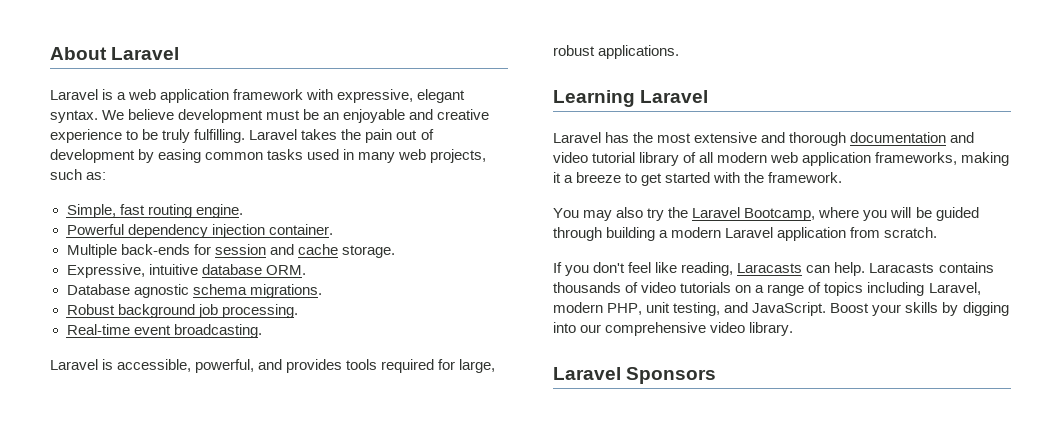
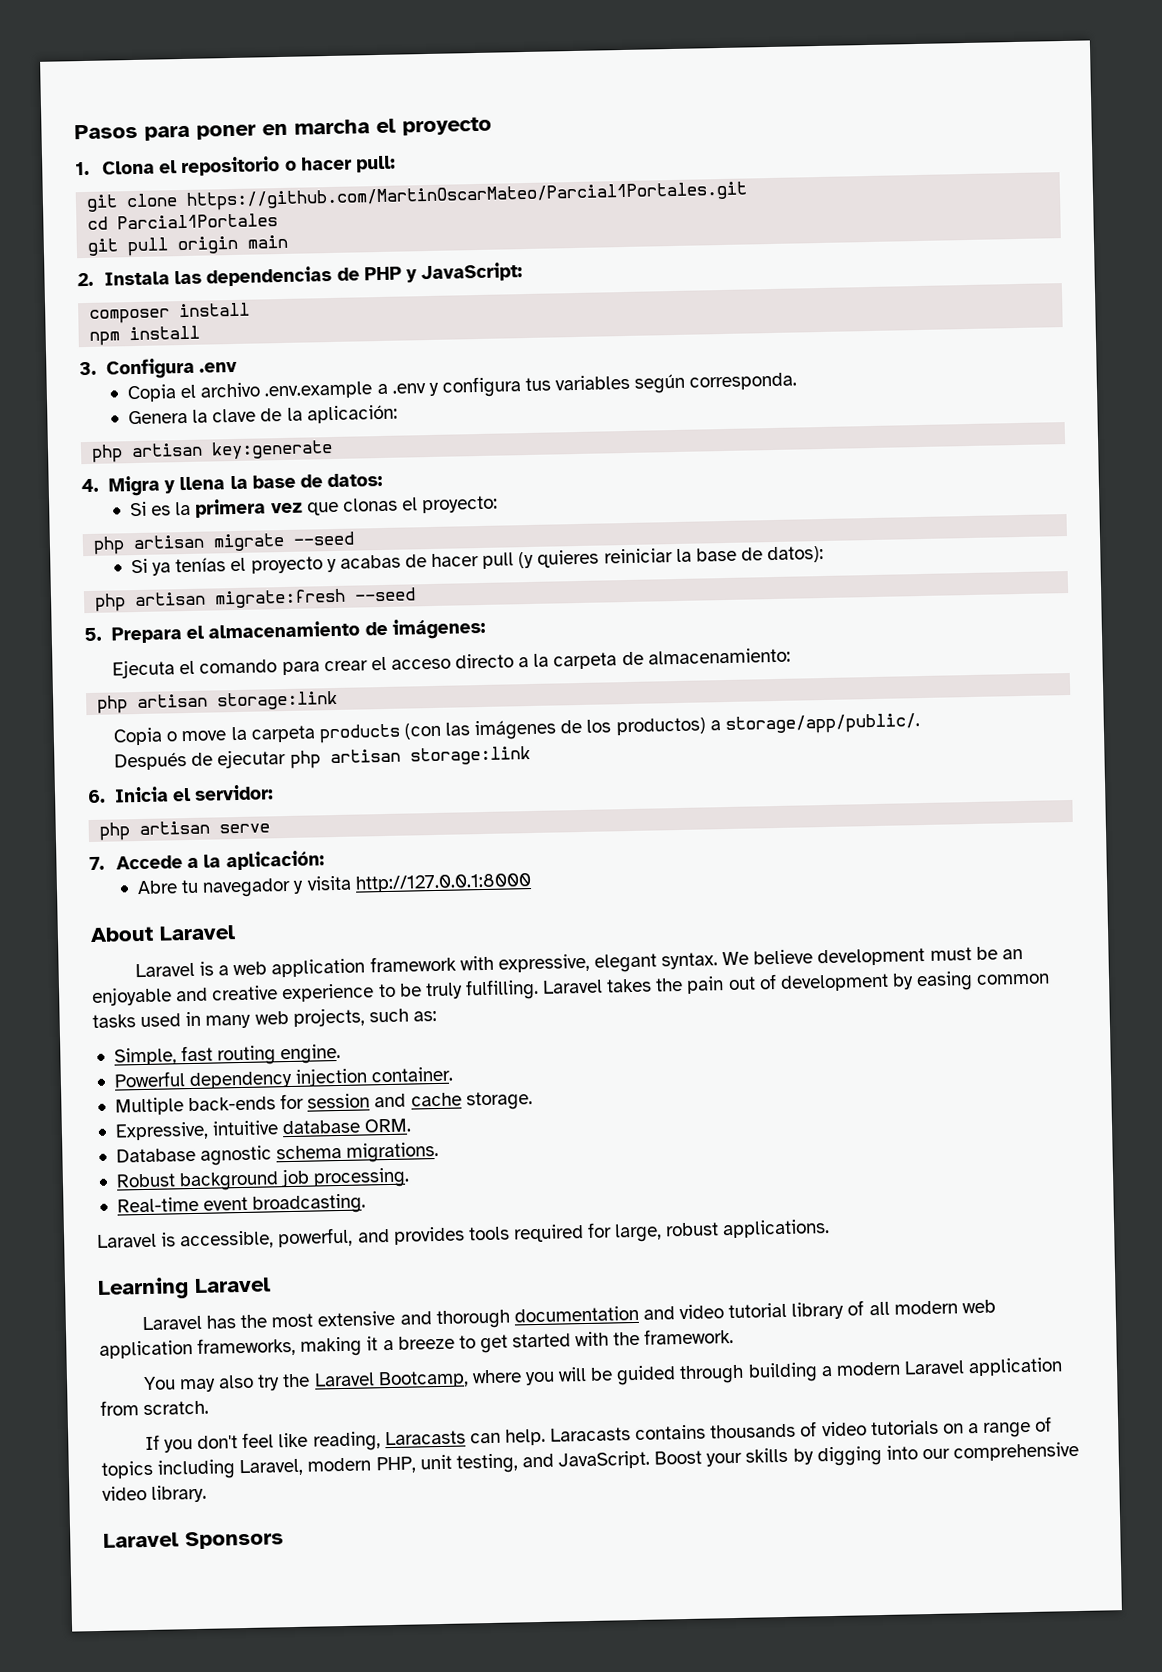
(50, 53) none -> [74,116,492,141] [75,155,396,177] [86,181,749,212] [87,213,279,230] [87,234,289,257] [77,262,523,287] [89,302,251,324] [89,325,201,346] [79,357,238,380] [127,372,798,403] [128,404,398,425] [91,439,334,463] [81,472,383,497] [130,495,499,518] [93,531,356,555] [131,545,825,576] [94,587,417,612] [84,617,486,644] [112,647,791,679] [97,690,339,714] [113,713,920,746] [114,746,531,771] [87,784,275,804] [99,820,271,841] [89,850,325,871] [137,873,532,898] Pasos para poner en marcha el proyecto // 1. Clona el repositorio o hacer pull: // git clone https://github.com/MartinOscarMateo/Parcial1Portales.git // cd Parcial1Portales // git pull origin main // 2. Instala las dependencias de PHP y JavaScript: // composer install // npm install // 3. Configura .env // Copia el archivo .env.example a .env y configura tus variables según corresponda. // Genera la clave de la aplicación: // php artisan key:generate // 4. Migra y llena la base de datos: // Si es la primera vez que clonas el proyecto: // php artisan migrate --seed // Si ya tenías el proyecto y acabas de hacer pull (y quieres reiniciar la base de datos): // php artisan migrate:fresh --seed // 5. Prepara el almacenamiento de imágenes: // Ejecuta el comando para crear el acceso directo a la carpeta de almacenamiento: // php artisan storage:link // Copia o move la carpeta products (con las imágenes de los productos) a storage/app/public/. // Después de ejecutar php artisan storage:link // 6. Inicia el servidor: // php artisan serve // 7. Accede a la aplicación: // Abre tu navegador y visita http://127.0.0.1:8000 //

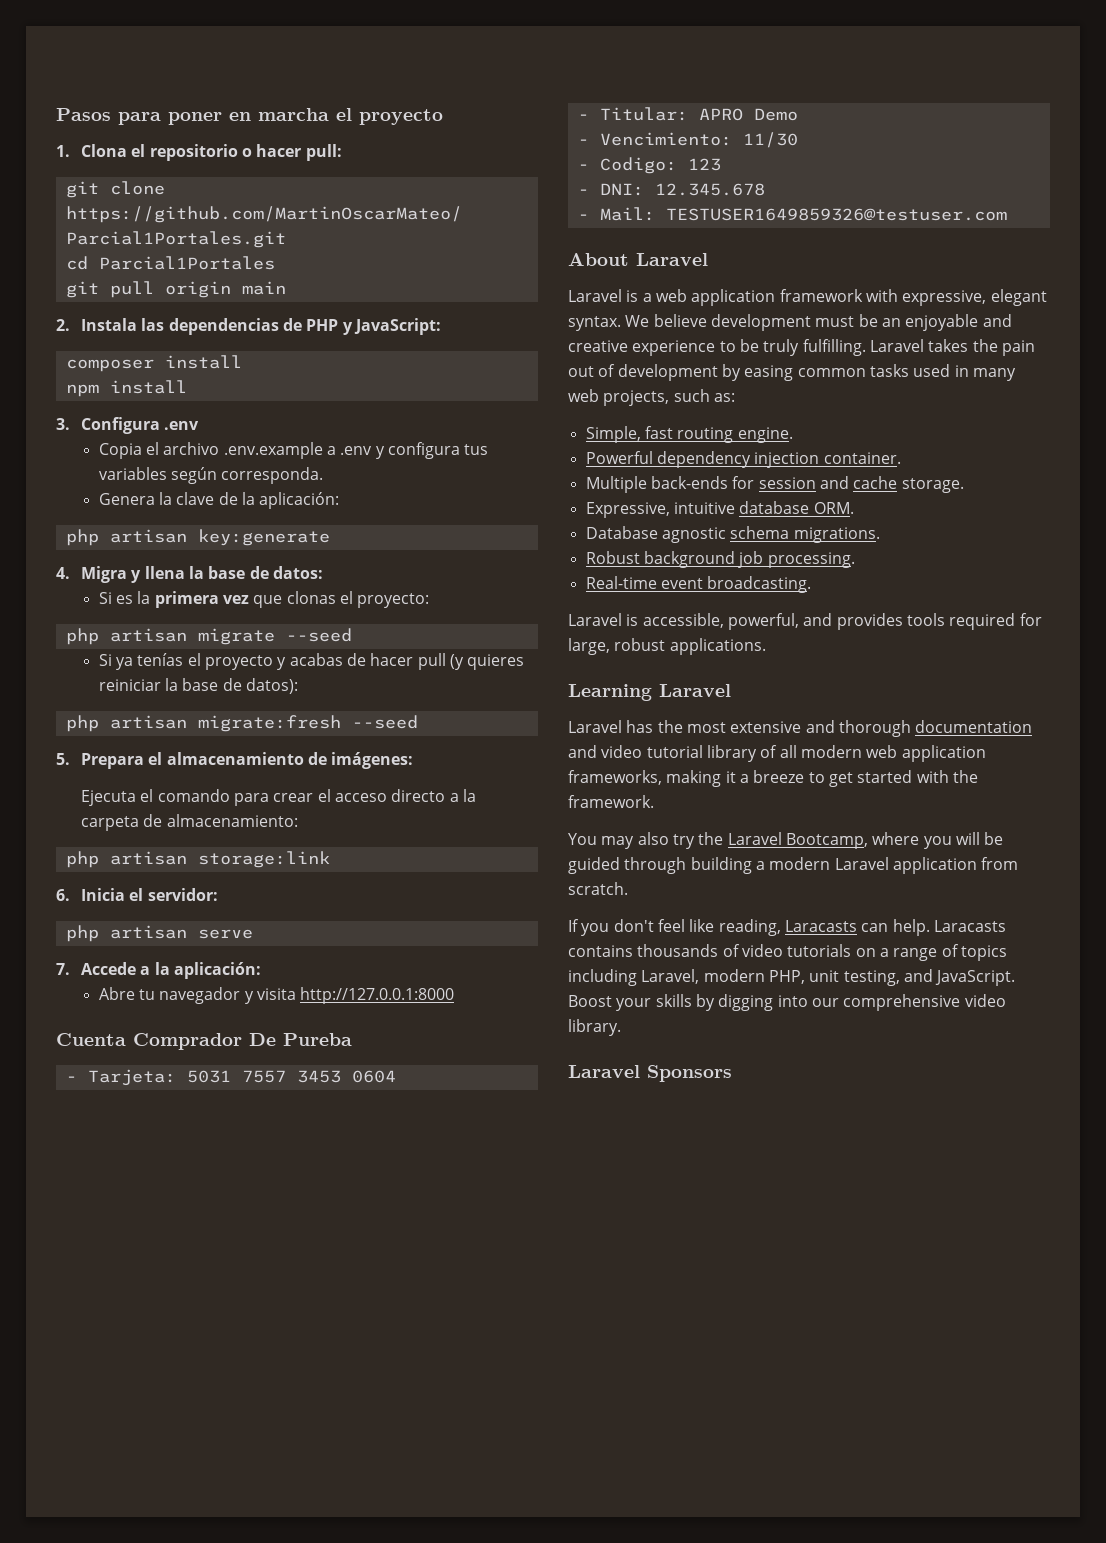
[113,713,920,746] [114,746,531,771] // Copia o move la carpeta products (con las imágenes de los productos) a storage/app/public/. // Después de ejecutar php artisan storage:link -> (330, 859) none
(532, 883) none -> [56,1033,352,1050] [65,1069,396,1086] [577,107,798,121] [577,132,798,148] [577,157,721,174] [577,183,765,196] [577,207,1007,221] // Cuenta Comprador De Pureba // - Tarjeta: 5031 7557 3453 0604 // - Titular: APRO Demo // - Vencimiento: 11/30 // - Codigo: 123 // - DNI: 12.345.678 // - Mail: TESTUSER1649859326@testuser.com

